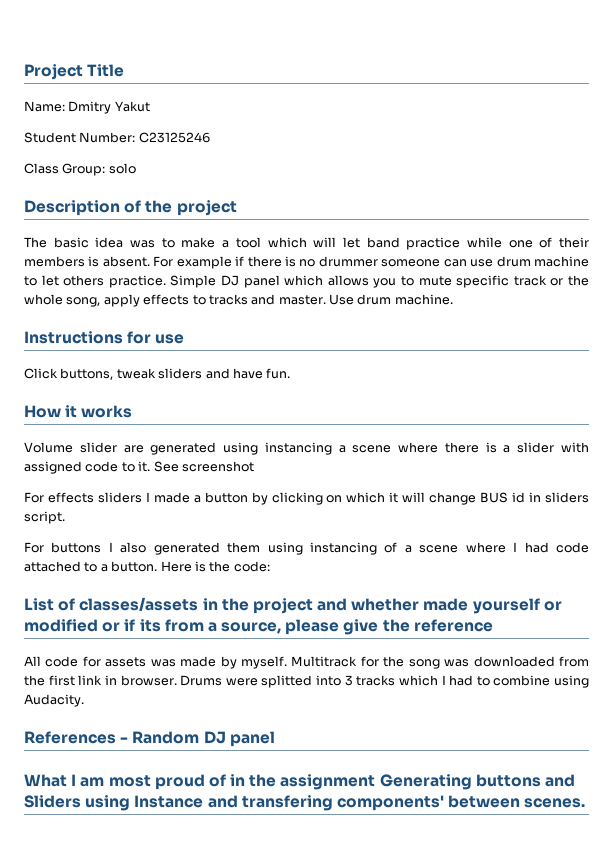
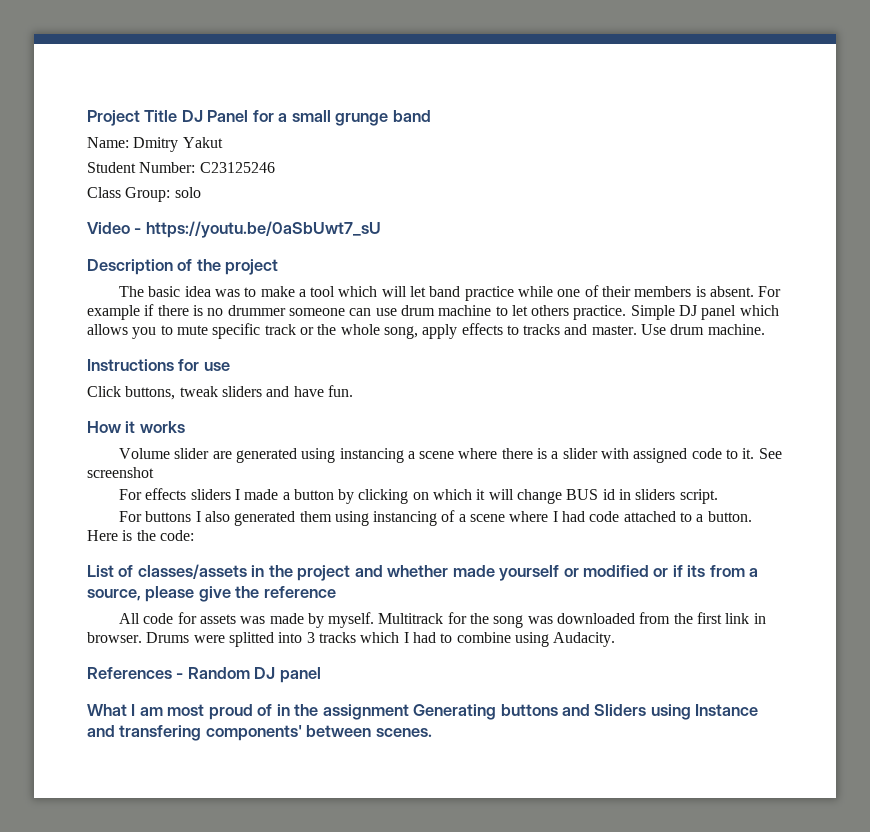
(125, 70) none -> [181,110,431,126] DJ Panel for a small grunge band
(136, 168) none -> [87,221,381,238] // Video - https://youtu.be/0aSbUwt7_sU

